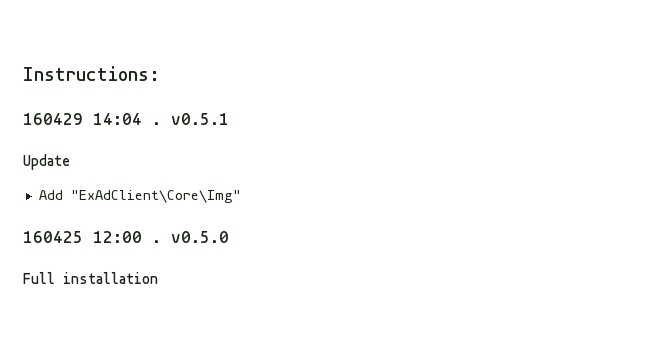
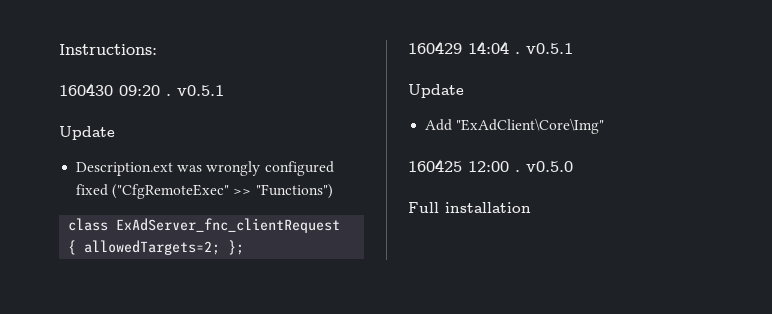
(160, 73) none -> [59,83,224,96] [59,126,115,140] [76,161,334,176] [76,184,333,199] [68,218,341,233] [68,240,245,255] // 160430 09:20 . v0.5.1 // Update // Description.ext was wrongly configured fixed ("CfgRemoteExec" >> "Functions") // class ExAdServer_fnc_clientRequest { allowedTargets=2; };

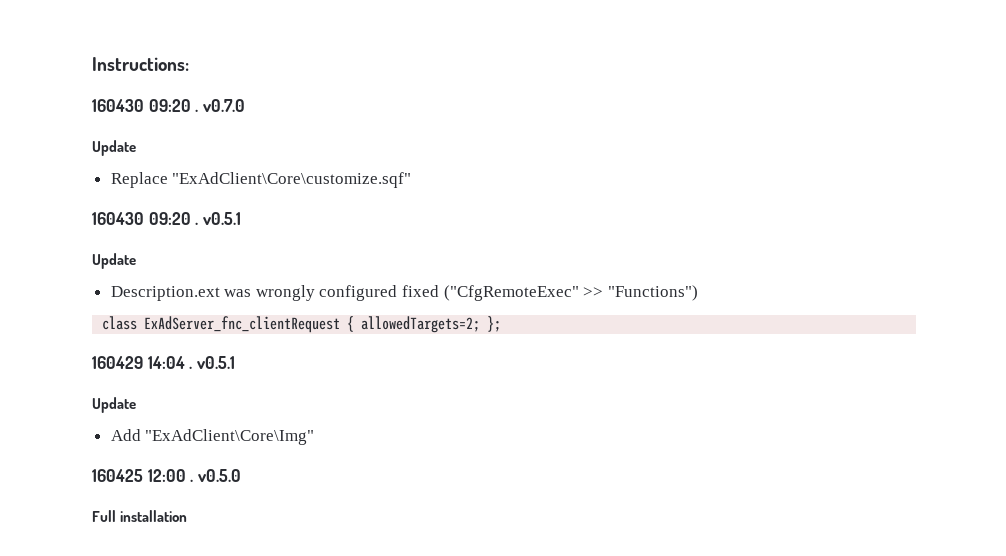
(157, 49) none -> [92,99,245,112] [92,140,136,156] [110,172,412,188] // 160430 09:20 . v0.7.0 // Update // Replace "ExAdClient\Core\customize.sqf"

